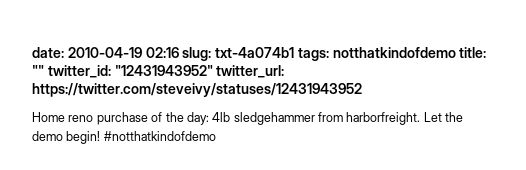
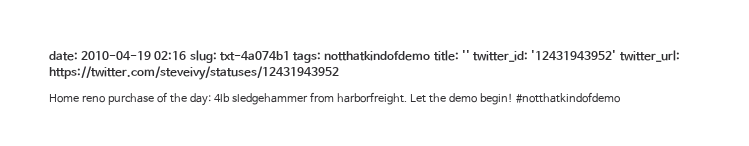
[32,65,213,78] "" twitter_id: "12431943952" -> [461,50,617,62] '' twitter_id: '12431943952'

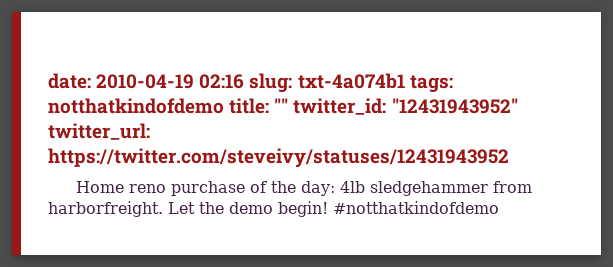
[461,50,617,62] '' twitter_id: '12431943952' -> [274,98,518,115] "" twitter_id: "12431943952"

